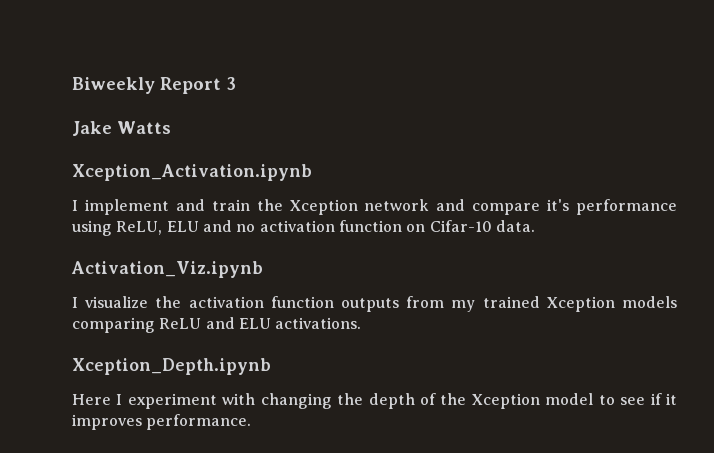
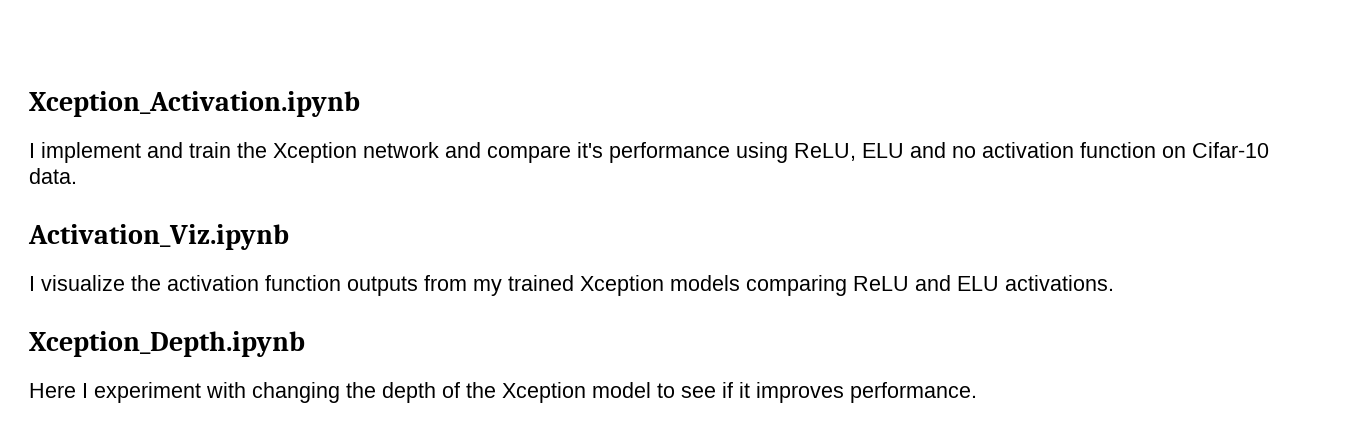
[72,77,236,94] [72,121,171,136] Biweekly Report 3 // Jake Watts // -> (29, 104) none

